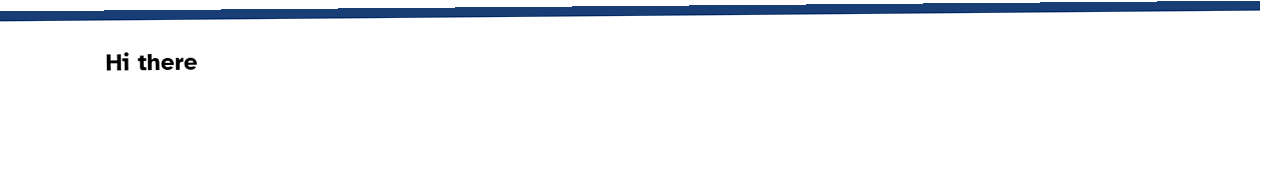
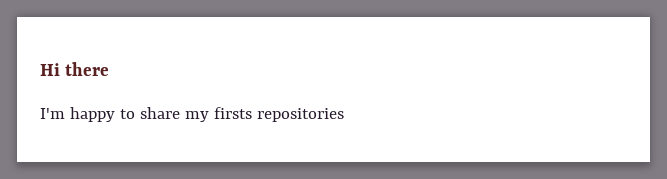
(198, 62) none -> [40,107,344,122] // I'm happy to share my firsts repositories

